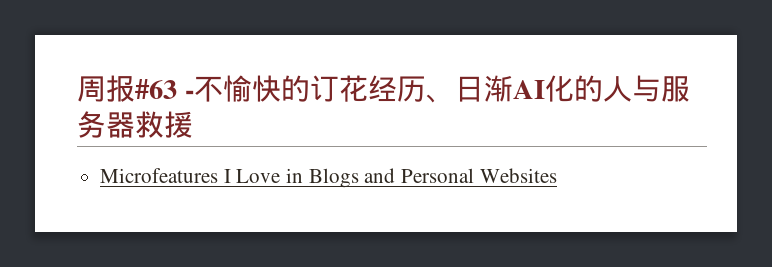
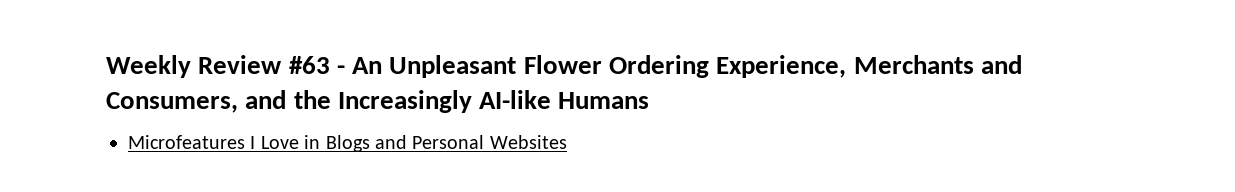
[77,75,690,103] [77,111,193,138] 周报#63 -不愉快的订花经历、日渐AI化的人与服务器救援 -> [106,55,1022,78] [106,90,650,113] Weekly Review #63 - An Unpleasant Flower Ordering Experience, Merchants and Consumers, and the Increasingly AI-like Humans

